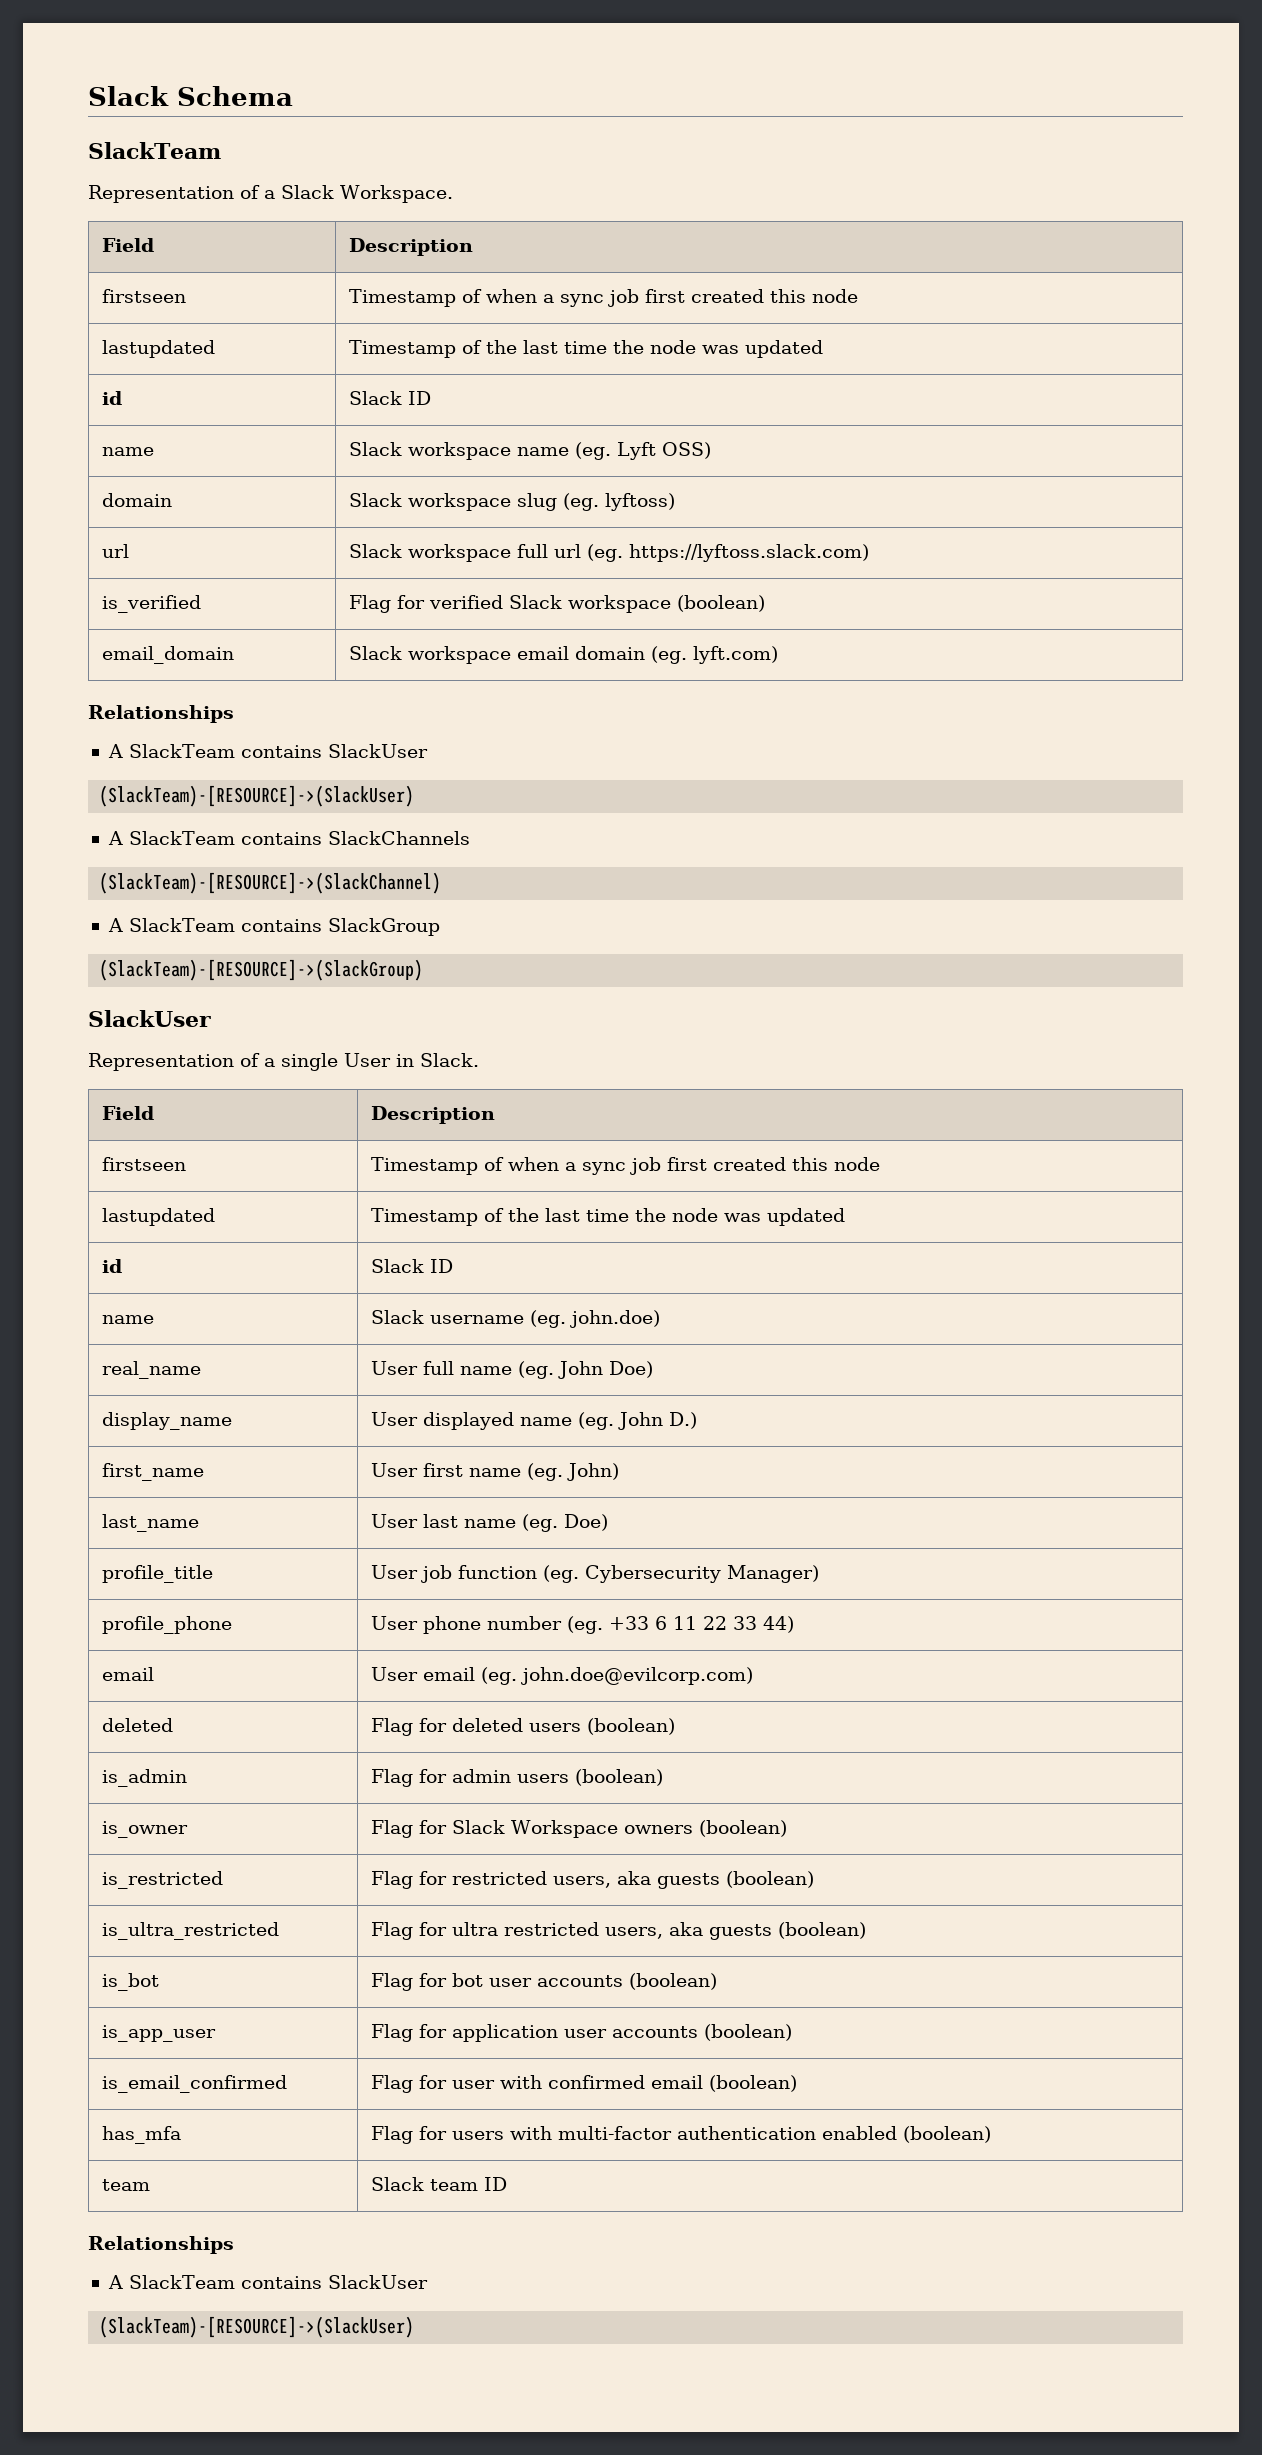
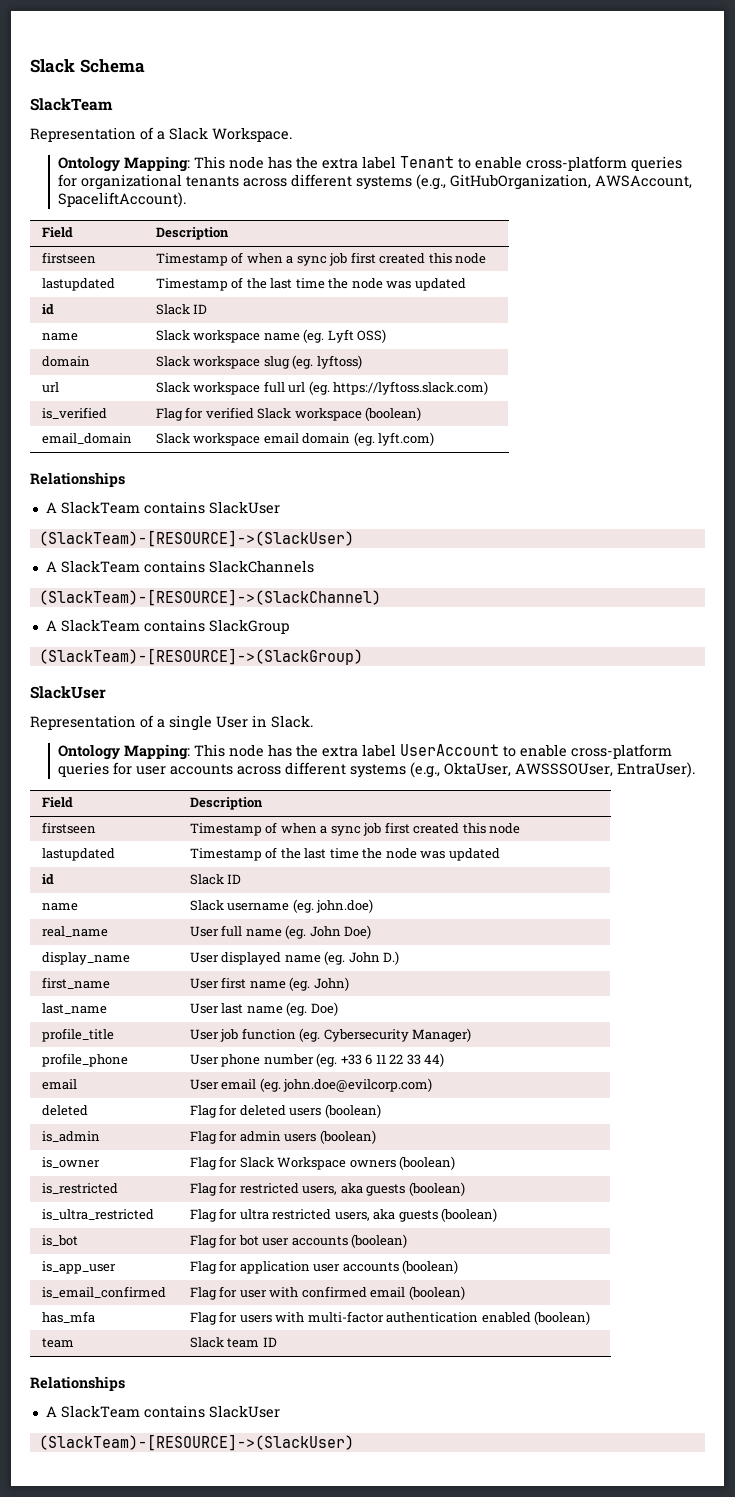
(453, 194) none -> [58,156,683,172] [58,174,693,190] [58,192,187,208] // Ontology Mapping: This node has the extra label Tenant to enable cross-platform queries for organizational tenants across different systems (e.g., GitHubOrganization, AWSAccount, SpaceliftAccount).
(479, 1060) none -> [58,744,673,760] [58,762,696,778] // Ontology Mapping: This node has the extra label UserAccount to enable cross-platform queries for user accounts across different systems (e.g., OktaUser, AWSSSOUser, EntraUser).

